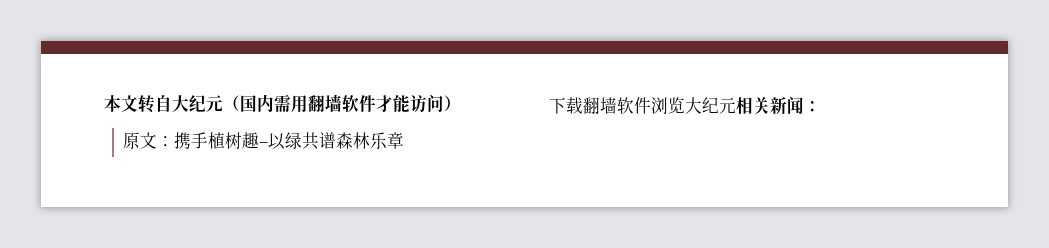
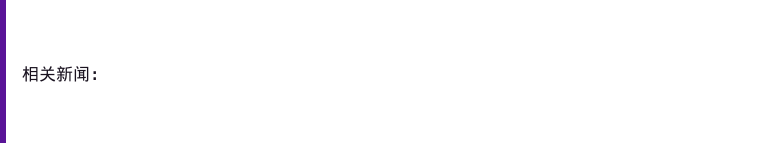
[104,94,461,113] [123,132,405,150] [549,97,736,114] 本文转自大纪元（国内需用翻墙软件才能访问） // 原文：携手植树趣–以绿共谱森林乐章 // 下载翻墙软件浏览大纪元 -> (22, 74) none

